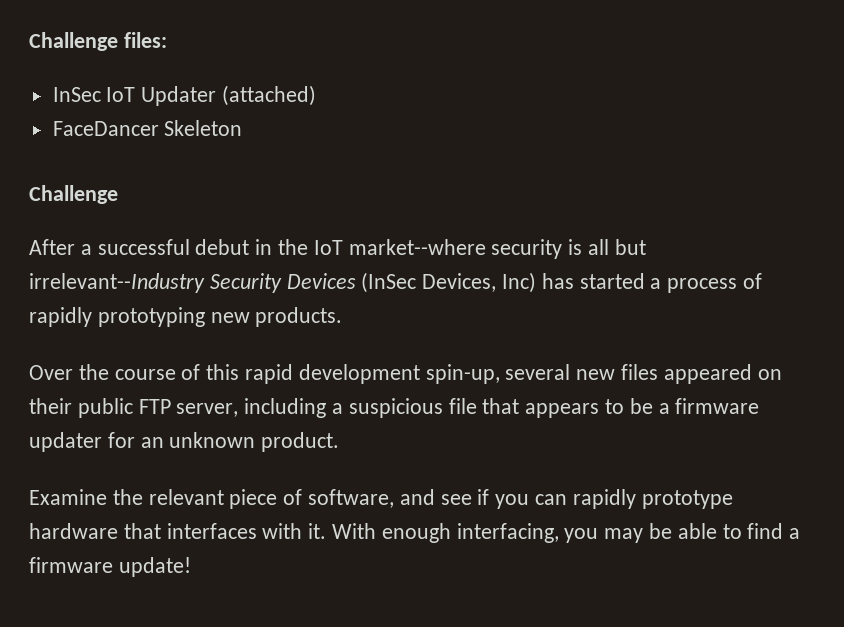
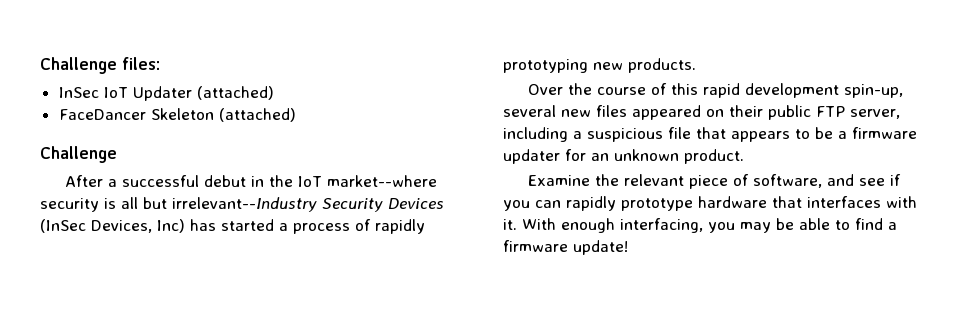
(243, 128) none -> [218,108,296,122] (attached)

